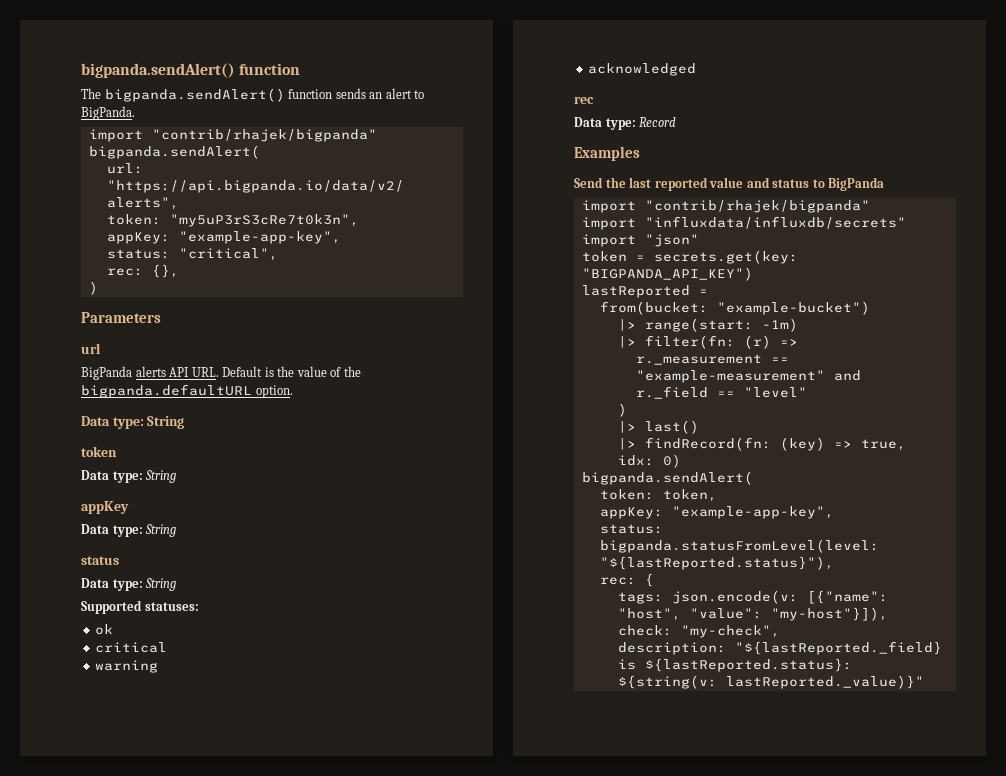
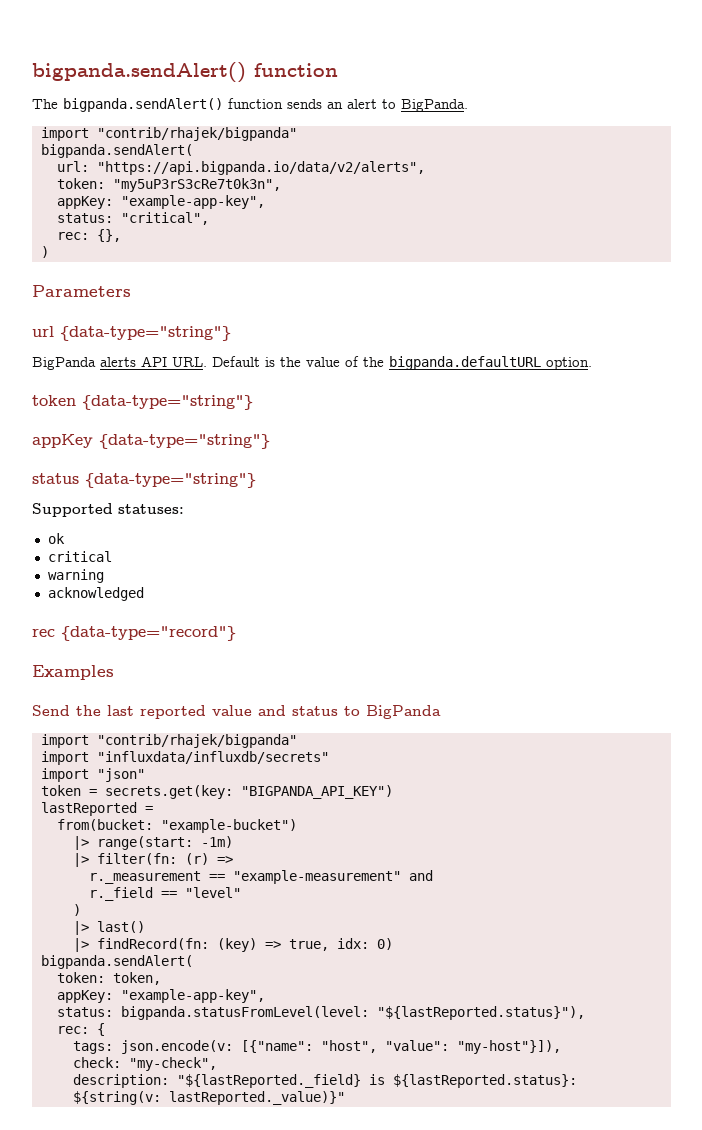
(101, 348) none -> [60,326,231,341] {data-type="string"}
[81,416,185,429] [81,446,117,457] [81,470,177,483] [81,501,129,514] [81,524,177,537] [81,556,119,565] [81,578,177,591] Data type: String // token // Data type: String // appKey // Data type: String // status // Data type: String -> [32,395,253,410] [32,434,270,449] [32,473,256,488] token {data-type="string"} // appKey {data-type="string"} // status {data-type="string"}
[574,117,677,130] // Data type: Record -> [61,626,236,641] {data-type="record"}

